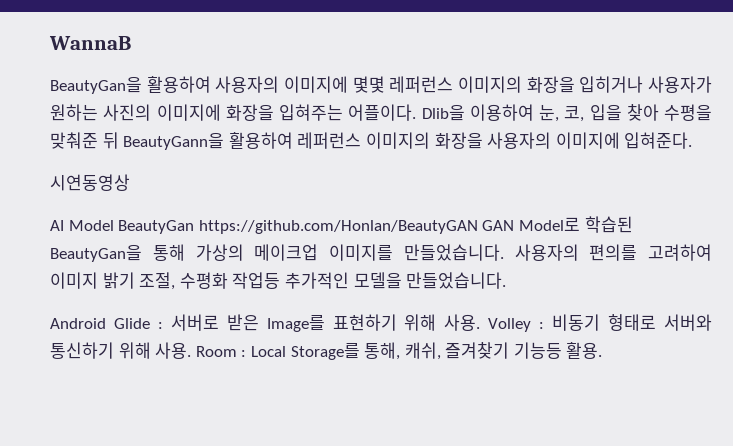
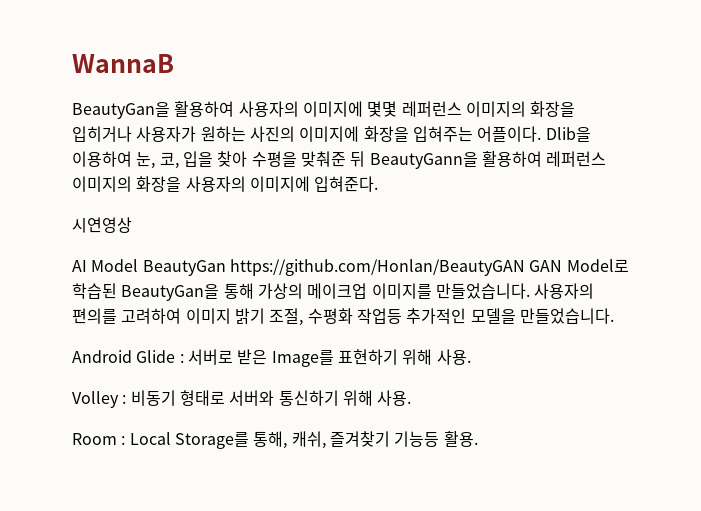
[50,174,130,191] 시연동영상 -> [72,217,132,233] 시연영상
(481, 322) none -> (471, 357) //
(192, 350) none -> (412, 398) //

